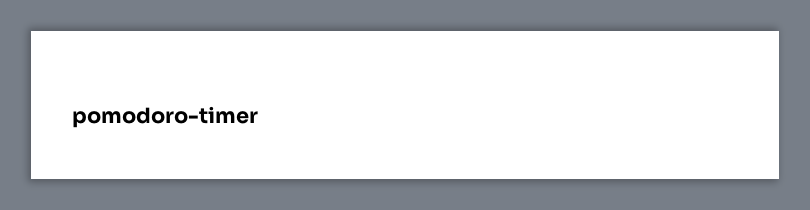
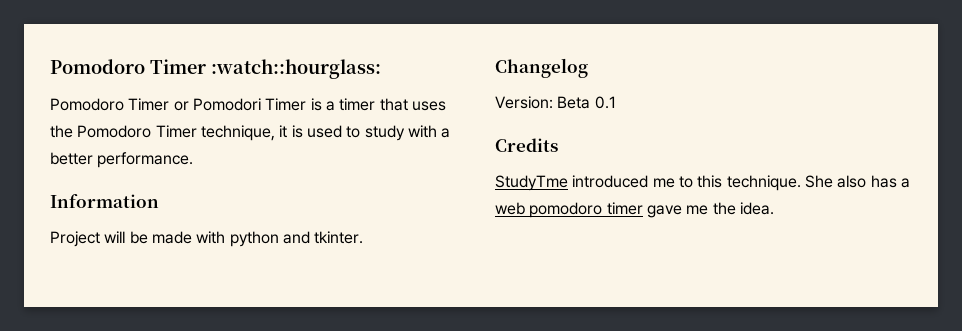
[72,106,258,128] pomodoro-timer -> [50,59,381,79] [50,98,446,111] [50,125,451,141] [50,152,194,168] [50,194,159,208] [50,231,364,247] [495,58,588,78] [495,96,616,109] [495,138,558,152] [495,175,910,191] [495,202,774,218] Pomodoro Timer :watch::hourglass: // Pomodoro Timer or Pomodori Timer is a timer that uses the Pomodoro Timer technique, it is used to study with a better performance. // Information // Project will be made with python and tkinter. // Changelog // Version: Beta 0.1 // Credits // StudyTme introduced me to this technique. She also has a web pomodoro timer gave me the idea.

